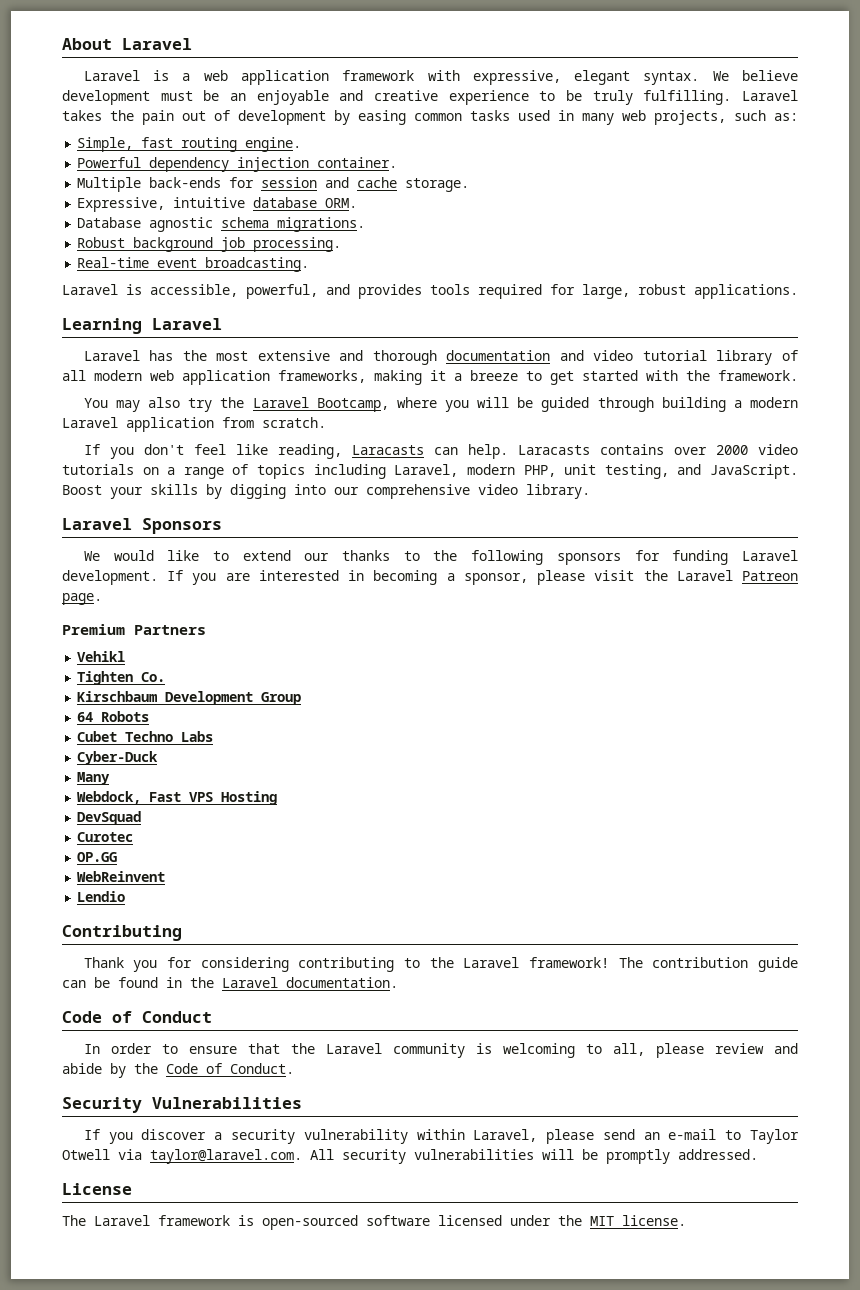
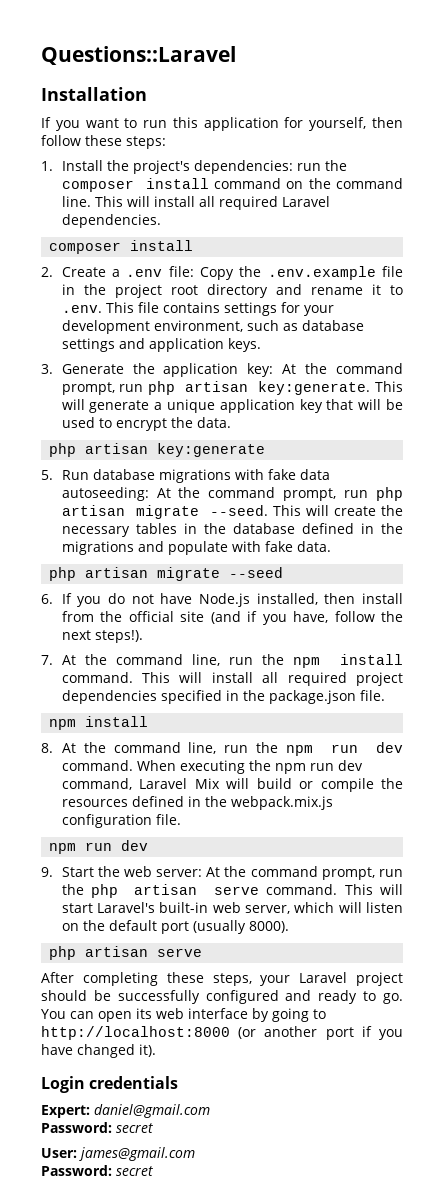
[62,38,192,50] [83,70,799,85] [62,90,798,105] [62,110,798,125] [77,137,302,152] [77,157,398,172] [77,177,470,192] [77,197,358,212] [77,217,366,232] [77,237,342,252] [77,257,310,272] [62,284,798,299] [62,318,222,334] [83,350,799,365] [62,370,798,385] [83,397,798,412] [62,417,326,432] [83,444,799,459] [62,464,799,479] [62,484,590,499] [62,518,222,534] [83,550,798,565] [62,570,799,585] [62,593,102,605] [62,624,206,635] [77,651,126,662] [77,671,166,685] [77,691,302,705] [77,711,150,722] [77,731,214,742] [77,751,159,765] [77,772,111,785] [77,791,278,805] [77,811,142,825] [77,832,134,842] [77,852,118,862] [77,871,166,882] [77,891,126,902] [62,925,182,941] [83,957,799,972] [62,977,398,988] [62,1011,212,1023] [83,1043,798,1058] [62,1063,294,1078] [62,1097,302,1113] [83,1129,799,1144] [62,1149,758,1164] [62,1183,132,1195] [62,1215,686,1230] About Laravel // Laravel is a web application framework with expressive, elegant syntax. We believe development must be an enjoyable and creative experience to be truly fulfilling. Laravel takes the pain out of development by easing common tasks used in many web projects, such as: // Simple, fast routing engine. // Powerful dependency injection container. // Multiple back-ends for session and cache storage. // Expressive, intuitive database ORM. // Database agnostic schema migrations. // Robust background job processing. // Real-time event broadcasting. // Laravel is accessible, powerful, and provides tools required for large, robust applications. // Learning Laravel // Laravel has the most extensive and thorough documentation and video tutorial library of all modern web application frameworks, making it a breeze to get started with the framework. // You may also try the Laravel Bootcamp, where you will be guided through building a modern Laravel application from scratch. // If you don't feel like reading, Laracasts can help. Laracasts contains over 2000 video tutorials on a range of topics including Laravel, modern PHP, unit testing, and JavaScript. Boost your skills by digging into our comprehensive video library. // Laravel Sponsors // We would like to extend our thanks to the following sponsors for funding Laravel development. If you are interested in becoming a sponsor, please visit the Laravel Patreon page. // Premium Partners // Vehikl // Tighten Co. // Kirschbaum Development Group // 64 Robots // Cubet Techno Labs // Cyber-Duck // Many // Webdock, Fast VPS Hosting // DevSquad // Curotec // OP.GG // WebReinvent // Lendio // Contributing // Thank you for considering contributing to the Laravel framework! The contribution guide can be found in the Laravel documentation. // Code of Conduct // In order to ensure that the Laravel community is welcoming to all, please review and abide by the Code of Conduct. // Security Vulnerabilities // If you discover a security vulnerability within Laravel, please send an e-mail to Taylor Otwell via taylor@laravel.com. All security vulnerabilities will be promptly addressed. // License // The Laravel framework is open-sourced software licensed under the MIT license. -> [41,46,236,65] [41,87,147,101] [41,117,403,131] [41,135,166,149] [41,160,347,174] [61,178,403,192] [61,196,330,210] [61,214,161,228] [49,240,194,254] [41,266,403,280] [61,284,404,298] [61,302,334,316] [61,320,364,334] [61,338,261,352] [41,363,404,377] [61,381,403,395] [61,399,404,413] [61,417,231,431] [49,443,266,457] [41,469,330,483] [61,487,403,501] [61,505,403,519] [61,523,404,537] [61,541,331,555] [49,567,284,581] [41,593,403,607] [61,611,403,625] [61,630,143,643] [41,654,403,668] [61,672,403,686] [61,690,385,704] [49,716,149,730] [41,742,403,756] [61,760,363,774] [61,778,404,792] [61,796,333,810] [61,814,181,828] [49,840,149,854] [41,866,403,880] [61,884,404,898] [61,902,403,914] [61,920,289,934] [49,946,203,960] [41,972,403,986] [41,990,403,1004] [41,1008,326,1022] [41,1026,403,1040] [41,1044,156,1058] [41,1076,179,1093] [41,1104,210,1118] [41,1122,153,1133] [41,1147,195,1161] [41,1165,153,1176] Questions::Laravel // Installation // If you want to run this application for yourself, then follow these steps: // 1. Install the project's dependencies: run the composer install command on the command line. This will install all required Laravel dependencies. // composer install // 2. Create a .env file: Copy the .env.example file in the project root directory and rename it to .env. This file contains settings for your development environment, such as database settings and application keys. // 3. Generate the application key: At the command prompt, run php artisan key:generate. This will generate a unique application key that will be used to encrypt the data. // php artisan key:generate // 5. Run database migrations with fake data autoseeding: At the command prompt, run php artisan migrate --seed. This will create the necessary tables in the database defined in the migrations and populate with fake data. // php artisan migrate --seed // 6. If you do not have Node.js installed, then install from the official site (and if you have, follow the next steps!). // 7. At the command line, run the npm install command. This will install all required project dependencies specified in the package.json file. // npm install // 8. At the command line, run the npm run dev command. When executing the npm run dev command, Laravel Mix will build or compile the resources defined in the webpack.mix.js configuration file. // npm run dev // 9. Start the web server: At the command prompt, run the php artisan serve command. This will start Laravel's built-in web server, which will listen on the default port (usually 8000). // php artisan serve // After completing these steps, your Laravel project should be successfully configured and ready to go. You can open its web interface by going to http://localhost:8000 (or another port if you have changed it). // Login credentials // Expert: daniel@gmail.com // Password: secret // User: james@gmail.com // Password: secret

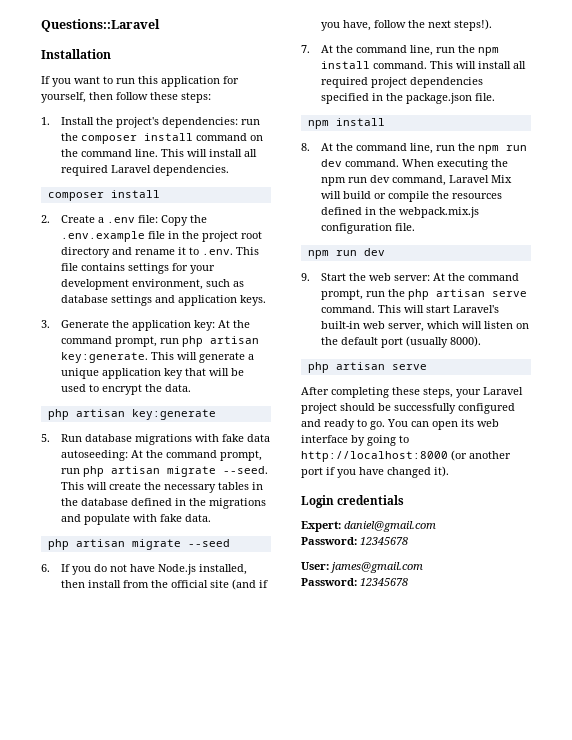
[116,1123,153,1133] secret -> [360,537,408,545] 12345678
[116,1166,153,1176] secret -> [360,578,408,586] 12345678

